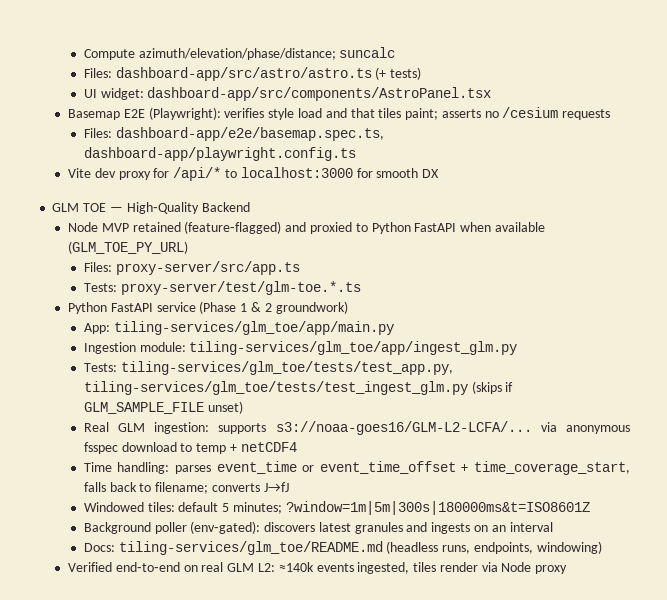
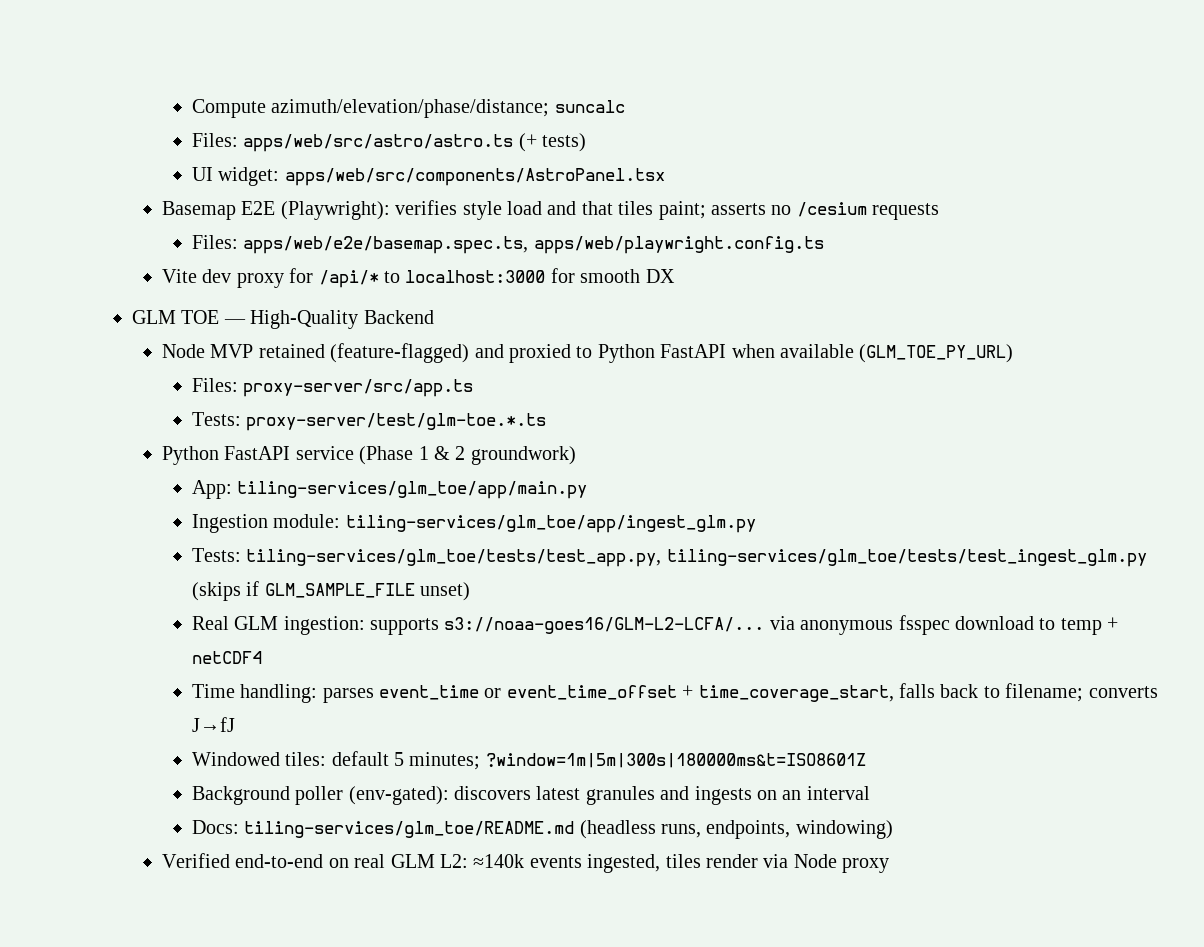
[115,67,372,81] dashboard-app/src/astro/astro.ts -> [243,134,514,152] apps/web/src/astro/astro.ts
[147,87,492,101] dashboard-app/src/components/AstroPanel.tsx -> [284,168,665,186] apps/web/src/components/AstroPanel.tsx
[115,127,384,141] [83,147,356,161] dashboard-app/e2e/basemap.spec.ts, dashboard-app/playwright.config.ts -> [243,236,824,254] apps/web/e2e/basemap.spec.ts, apps/web/playwright.config.ts

